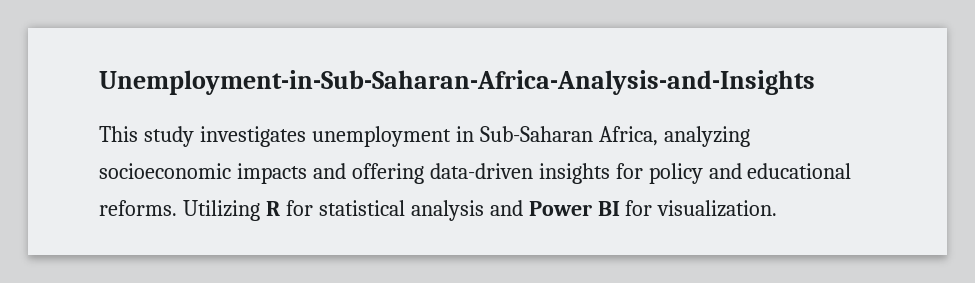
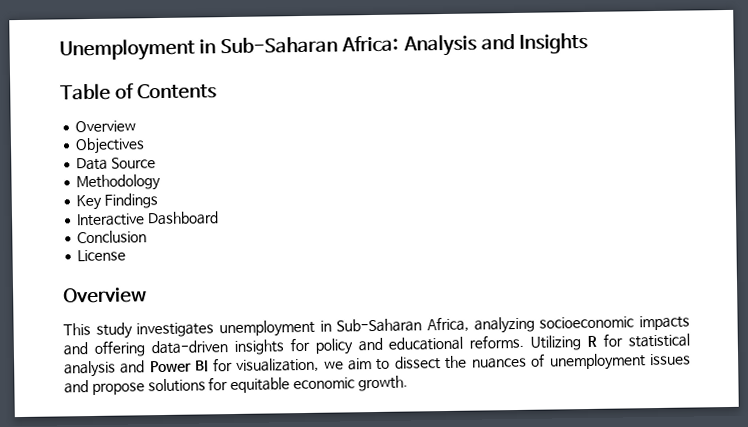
[99,70,815,95] Unemployment-in-Sub-Saharan-Africa-Analysis-and-Insights -> [59,32,588,62] [60,83,218,101] [75,120,137,133] [75,137,146,155] [76,157,157,171] [76,174,162,192] [76,193,159,211] [76,211,220,227] [77,230,148,244] [77,249,127,262] [63,287,147,304] Unemployment in Sub-Saharan Africa: Analysis and Insights // Table of Contents // Overview // Objectives // Data Source // Methodology // Key Findings // Interactive Dashboard // Conclusion // License // Overview
[657,200,778,217] visualization. -> [236,353,692,373] [64,375,408,396] visualization, we aim to dissect the nuances of unemployment issues and propose solutions for equitable economic growth.

